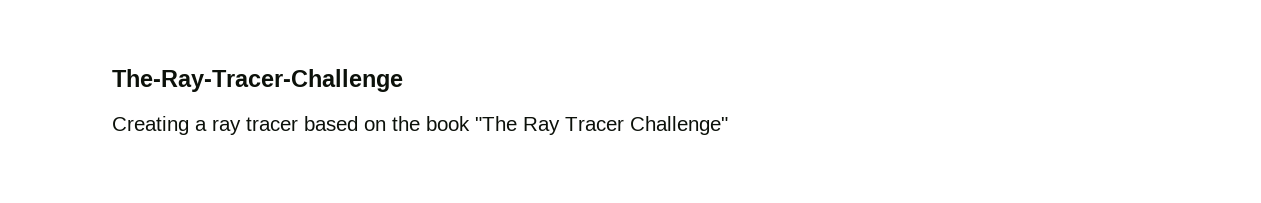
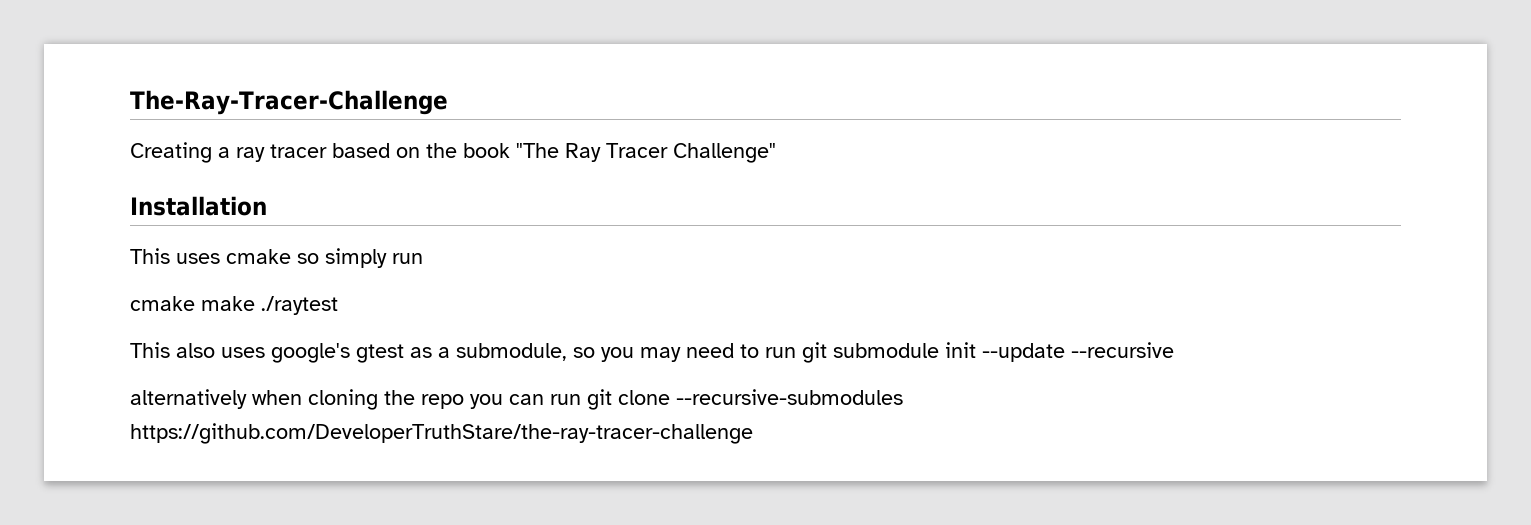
(728, 125) none -> [130,196,267,216] [130,248,423,268] [130,296,338,315] [130,342,1174,363] [130,389,903,410] [130,423,753,444] // Installation // This uses cmake so simply run // cmake make ./raytest // This also uses google's gtest as a submodule, so you may need to run git submodule init --update --recursive // alternatively when cloning the repo you can run git clone --recursive-submodules https://github.com/DeveloperTruthStare/the-ray-tracer-challenge

